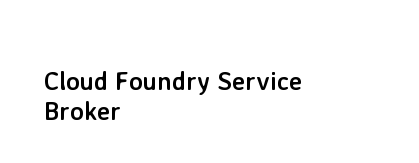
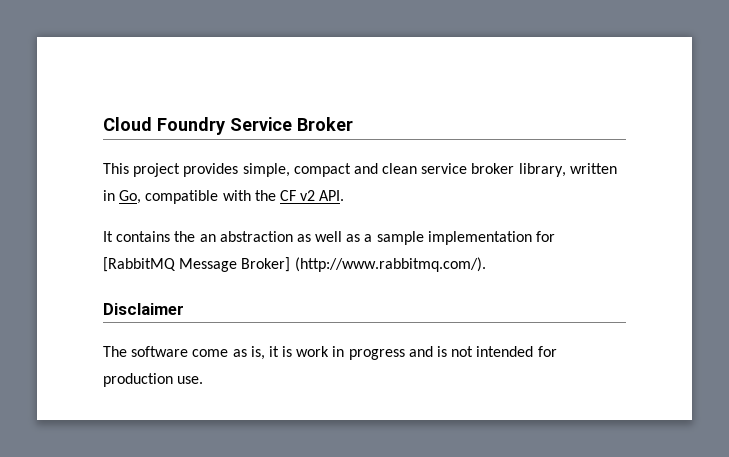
(121, 110) none -> [103,163,617,177] [103,190,345,204] [103,231,556,245] [103,257,486,272] [103,303,184,315] [103,346,557,360] [103,373,204,387] // This project provides simple, compact and clean service broker library, written in Go, compatible with the CF v2 API. // It contains the an abstraction as well as a sample implementation for [RabbitMQ Message Broker] (http://www.rabbitmq.com/). // Disclaimer // The software come as is, it is work in progress and is not intended for production use.

